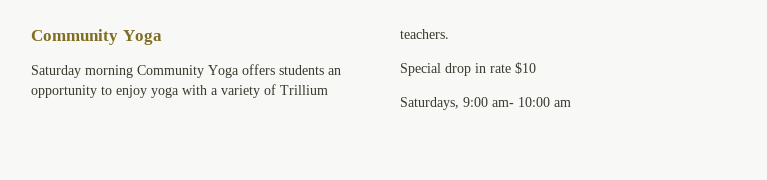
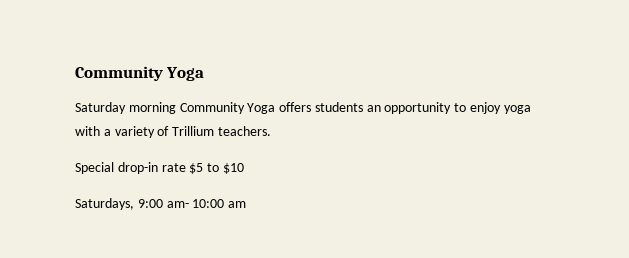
[445,63,511,76] drop in rate -> [117,162,220,174] drop-in rate $5 to

